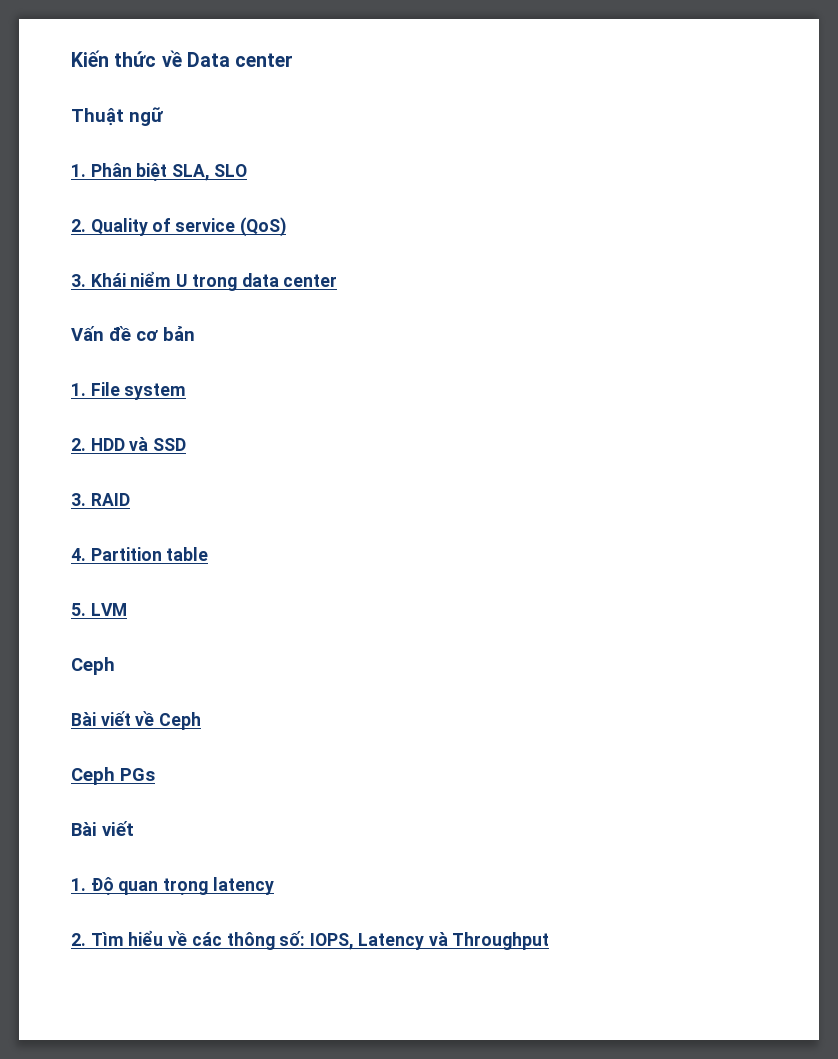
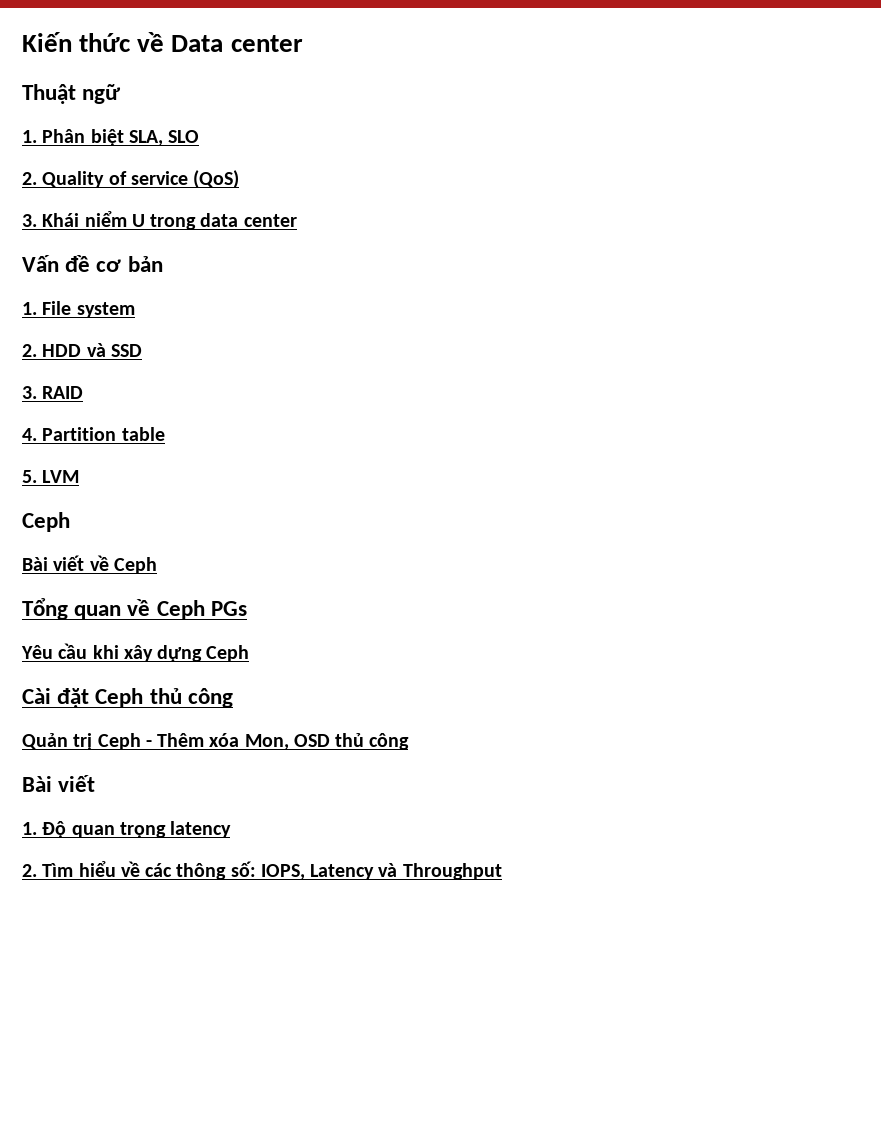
(202, 721) none -> [22,598,151,620] Tổng quan về
(155, 774) none -> [21,643,250,662] [22,688,233,708] [22,733,410,750] // Yêu cầu khi xây dựng Ceph // Cài đặt Ceph thủ công // Quản trị Ceph - Thêm xóa Mon, OSD thủ công

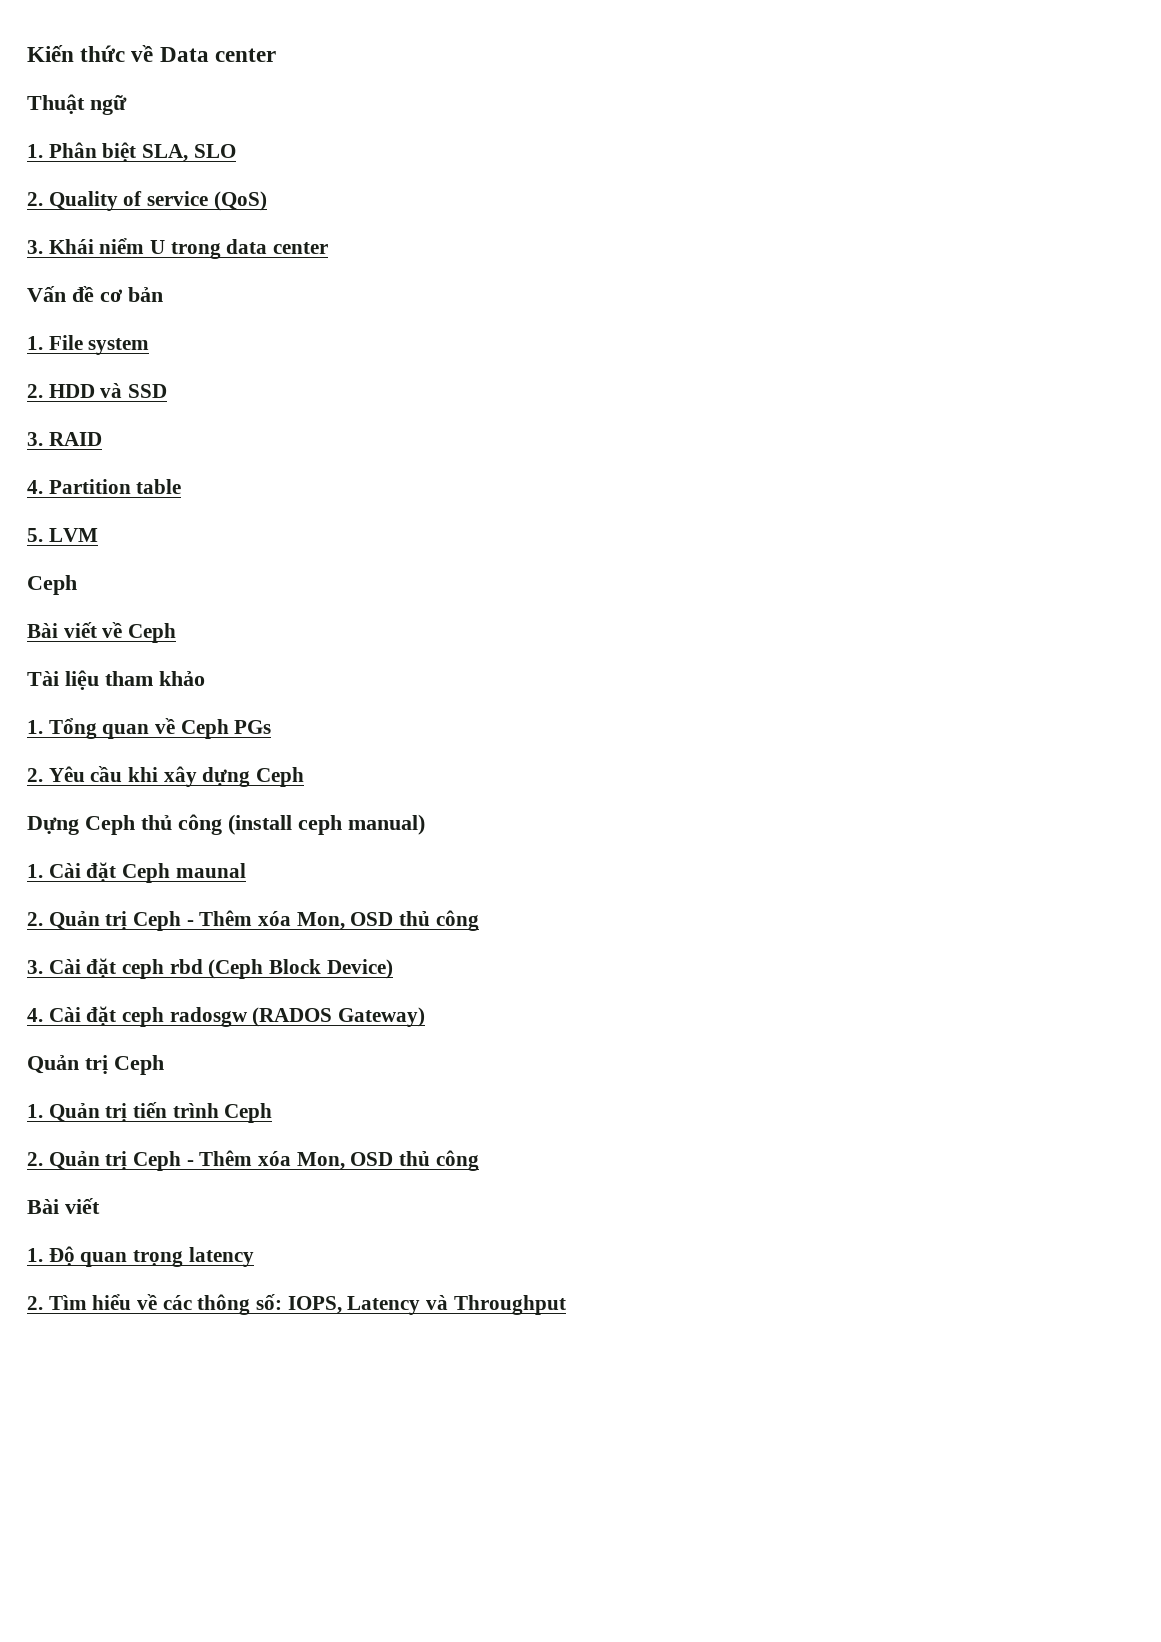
(157, 565) none -> [27,670,205,690] [27,720,43,734] Tài liệu tham khảo // 1.
(247, 608) none -> [27,768,43,782] 2.
[22,688,233,708] Cài đặt Ceph thủ công // -> [27,814,425,835] [27,862,246,883] [27,910,479,931] [27,958,393,979] [27,1006,426,1027] [27,1055,164,1075] [27,1102,273,1123] [27,1152,43,1166] Dựng Ceph thủ công (install ceph manual) // 1. Cài đặt Ceph maunal // 2. Quản trị Ceph - Thêm xóa Mon, OSD thủ công // 3. Cài đặt ceph rbd (Ceph Block Device) // 4. Cài đặt ceph radosgw (RADOS Gateway) // Quản trị Ceph // 1. Quản trị tiến trình Ceph // 2.

